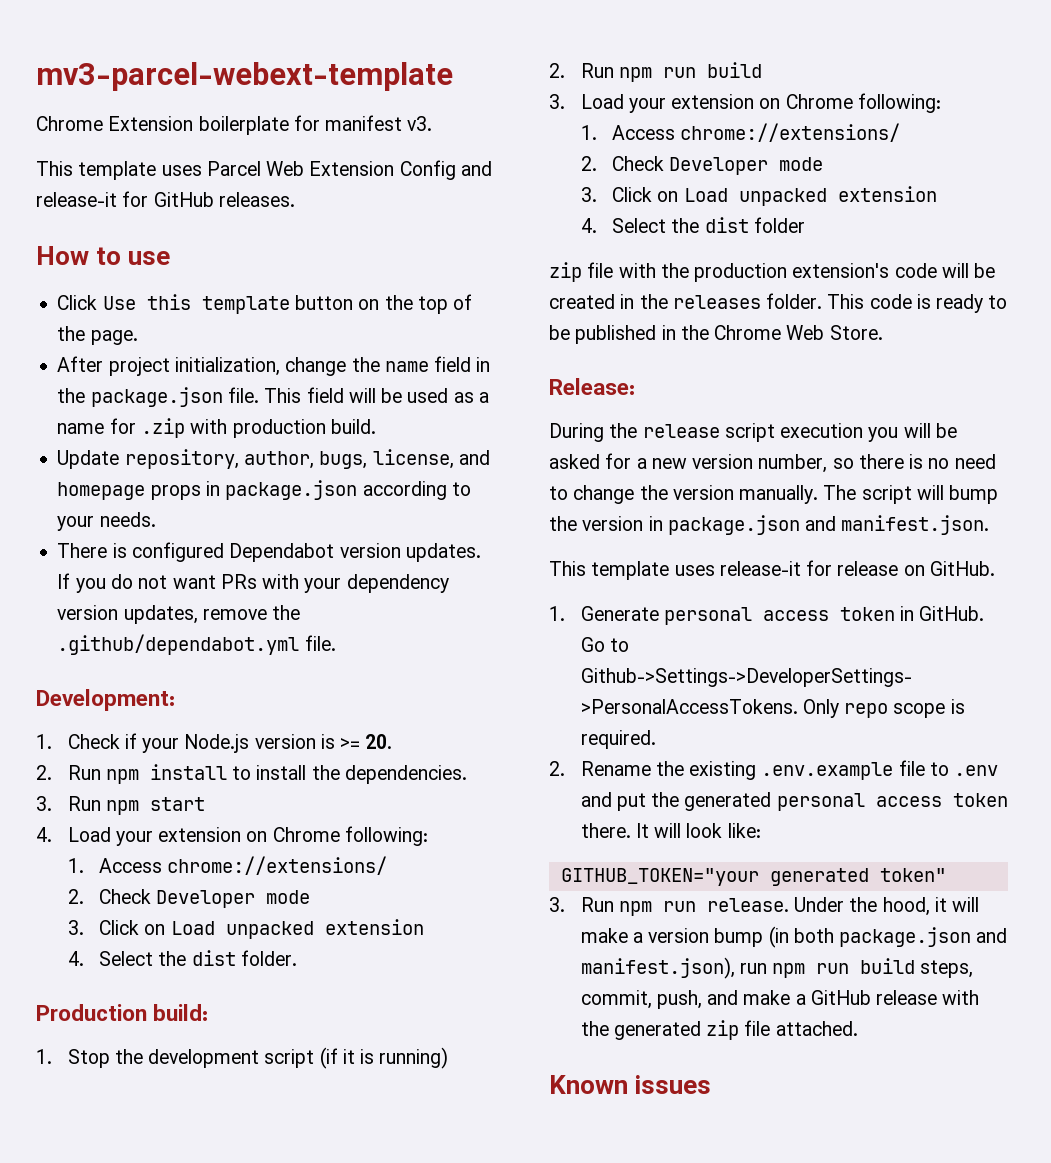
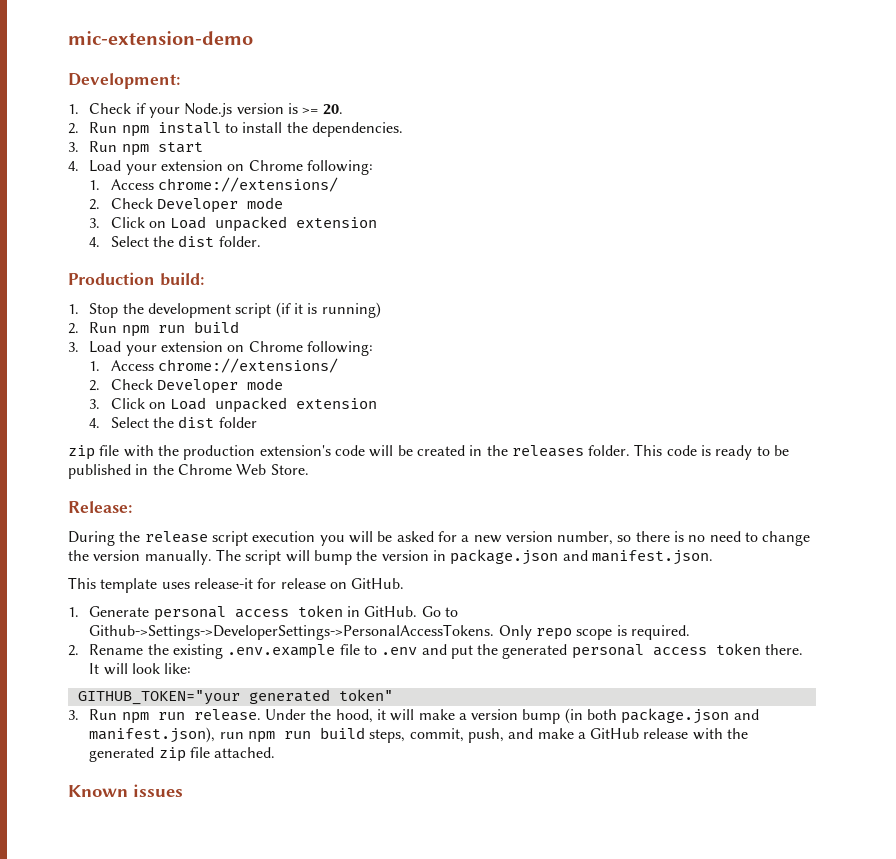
[36,62,453,91] [36,115,433,135] [36,160,492,180] [36,191,295,207] [36,246,171,265] [57,294,473,314] [57,326,138,345] [57,356,491,376] [57,387,489,407] [57,418,376,438] [57,449,490,469] [57,480,471,500] [57,512,156,531] [57,542,481,562] [57,573,449,593] [57,605,301,624] [57,634,336,655] mv3-parcel-webext-template // Chrome Extension boilerplate for manifest v3. // This template uses Parcel Web Extension Config and release-it for GitHub releases. // How to use // Click Use this template button on the top of the page. // After project initialization, change the name field in the package.json file. This field will be used as a name for .zip with production build. // Update repository, author, bugs, license, and homepage props in package.json according to your needs. // There is configured Dependabot version updates. If you do not want PRs with your dependency version updates, remove the .github/dependabot.yml file. -> [68,31,253,45] mic-extension-demo

